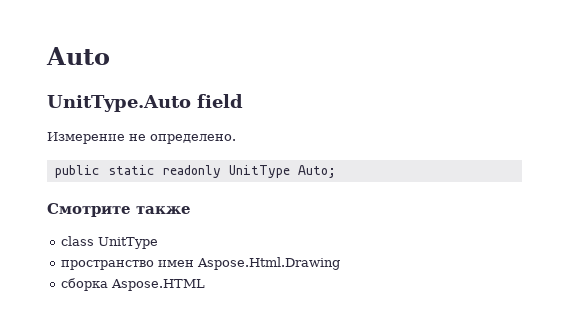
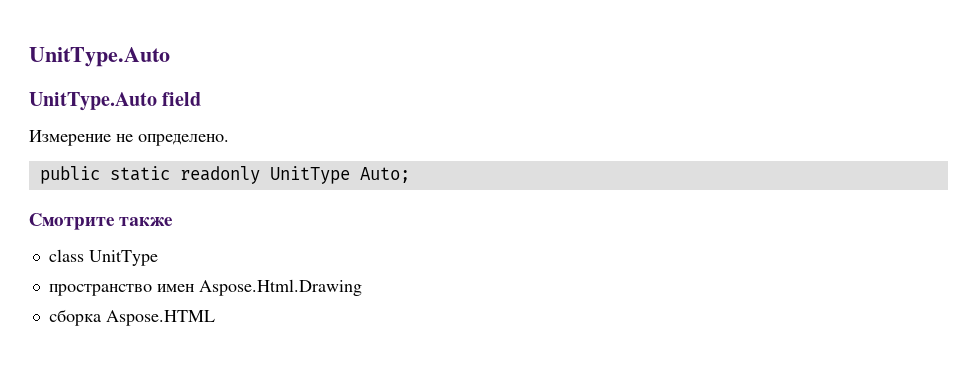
[46,47,110,65] Auto -> [29,47,170,67] UnitType.Auto

